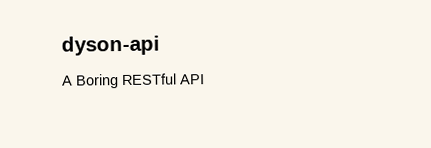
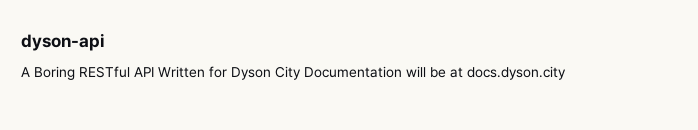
(205, 79) none -> [158,66,566,80] Written for Dyson City Documentation will be at docs.dyson.city

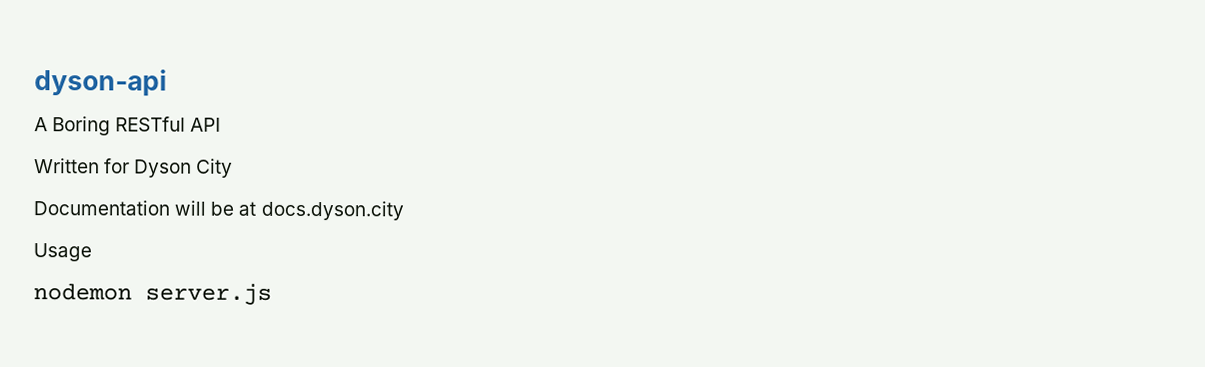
(154, 72) none -> (222, 124) //
(301, 73) none -> (234, 168) //
(566, 73) none -> [33,243,92,262] [33,283,272,305] // Usage // nodemon server.js

